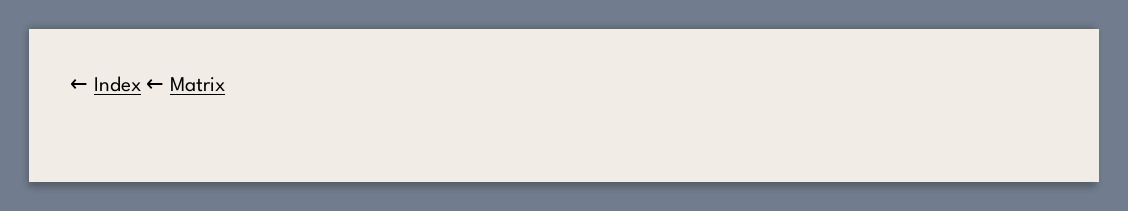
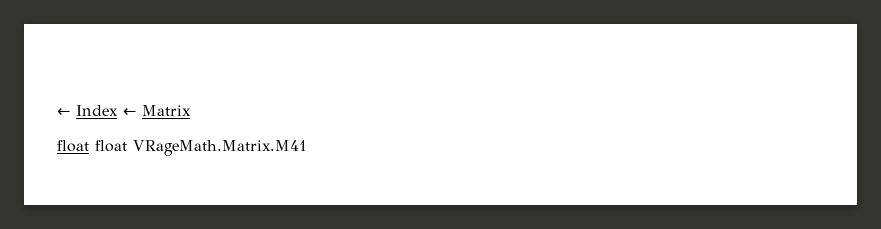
(226, 84) none -> [57,140,307,156] // float float VRageMath.Matrix.M41

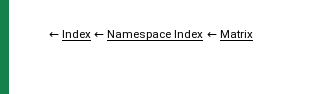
[142,105,191,116] [57,140,307,156] Matrix // float float VRageMath.Matrix.M41 -> [107,30,253,40] Namespace Index ← Matrix

